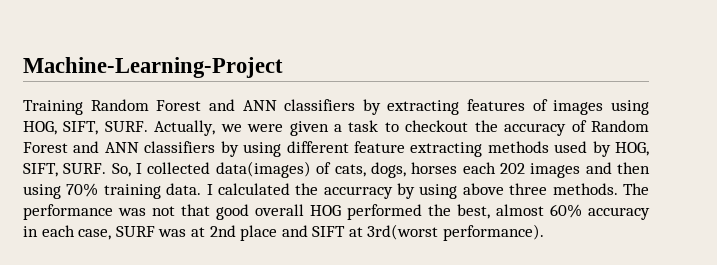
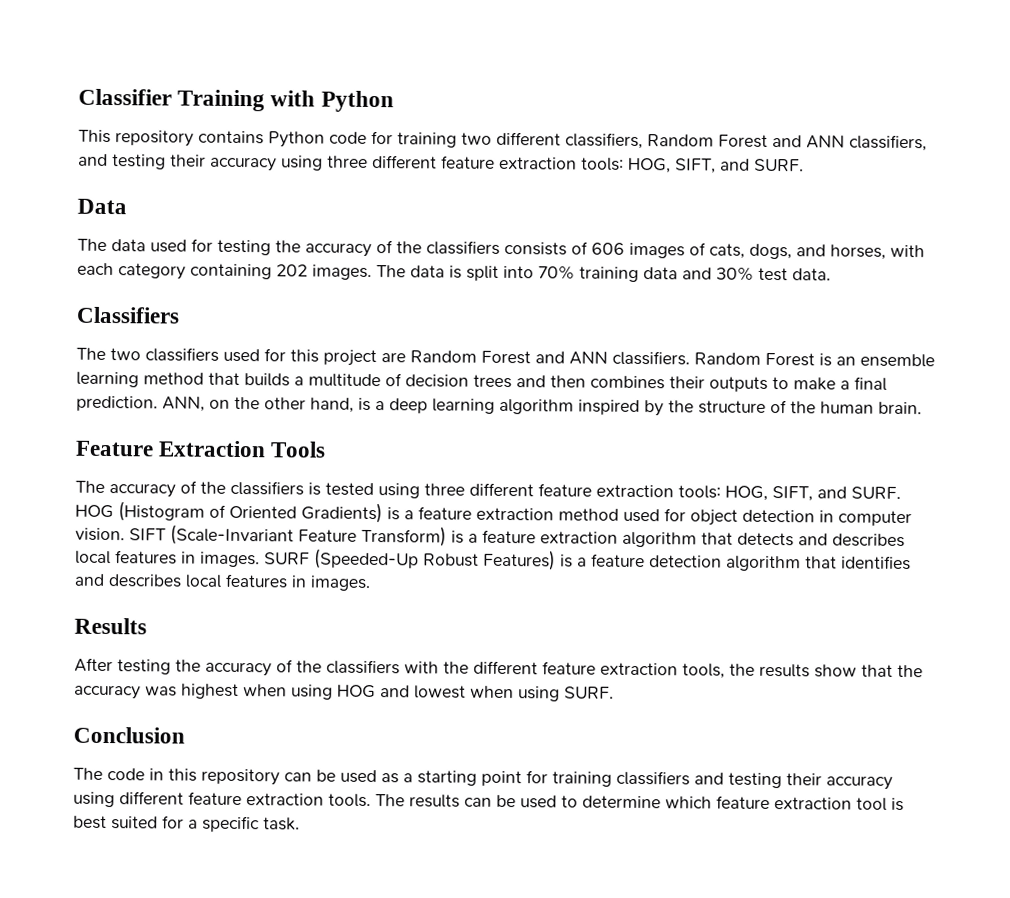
[23,57,283,78] [23,99,649,115] [23,120,650,136] [23,141,649,157] [23,161,650,178] [23,183,649,199] [23,204,650,220] [23,224,545,241] Machine-Learning-Project // Training Random Forest and ANN classifiers by extracting features of images using HOG, SIFT, SURF. Actually, we were given a task to checkout the accuracy of Random Forest and ANN classifiers by using different feature extracting methods used by HOG, SIFT, SURF. So, I collected data(images) of cats, dogs, horses each 202 images and then using 70% training data. I calculated the accurracy by using above three methods. The performance was not that good overall HOG performed the best, almost 60% accuracy in each case, SURF was at 2nd place and SIFT at 3rd(worst performance). -> [78,88,394,113] [78,129,927,152] [78,153,804,174] [77,198,127,215] [77,238,925,260] [77,262,831,282] [76,306,180,324] [76,347,935,368] [76,371,887,392] [76,395,922,417] [75,440,327,458] [75,480,901,502] [75,501,912,527] [75,524,905,548] [75,548,911,572] [74,573,371,591] [74,617,147,635] [74,657,923,679] [74,683,614,702] [73,726,185,744] [73,767,893,790] [73,791,904,811] [73,815,300,833] Classifier Training with Python // This repository contains Python code for training two different classifiers, Random Forest and ANN classifiers, and testing their accuracy using three different feature extraction tools: HOG, SIFT, and SURF. // Data // The data used for testing the accuracy of the classifiers consists of 606 images of cats, dogs, and horses, with each category containing 202 images. The data is split into 70% training data and 30% test data. // Classifiers // The two classifiers used for this project are Random Forest and ANN classifiers. Random Forest is an ensemble learning method that builds a multitude of decision trees and then combines their outputs to make a final prediction. ANN, on the other hand, is a deep learning algorithm inspired by the structure of the human brain. // Feature Extraction Tools // The accuracy of the classifiers is tested using three different feature extraction tools: HOG, SIFT, and SURF. HOG (Histogram of Oriented Gradients) is a feature extraction method used for object detection in computer vision. SIFT (Scale-Invariant Feature Transform) is a feature extraction algorithm that detects and describes local features in images. SURF (Speeded-Up Robust Features) is a feature detection algorithm that identifies and describes local features in images. // Results // After testing the accuracy of the classifiers with the different feature extraction tools, the results show that the accuracy was highest when using HOG and lowest when using SURF. // Conclusion // The code in this repository can be used as a starting point for training classifiers and testing their accuracy using different feature extraction tools. The results can be used to determine which feature extraction tool is best suited for a specific task.

